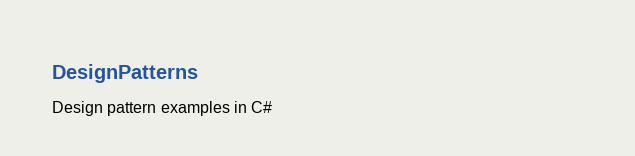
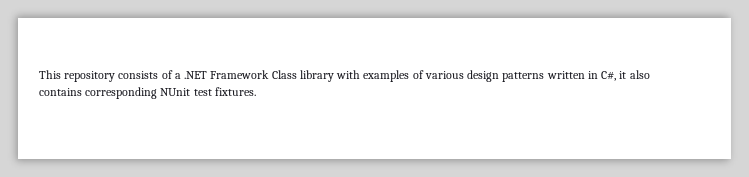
[52,64,198,83] [52,101,273,116] DesignPatterns // Design pattern examples in C# -> [39,70,650,82] [39,87,256,99] This repository consists of a .NET Framework Class library with examples of various design patterns written in C#, it also contains corresponding NUnit test fixtures.

